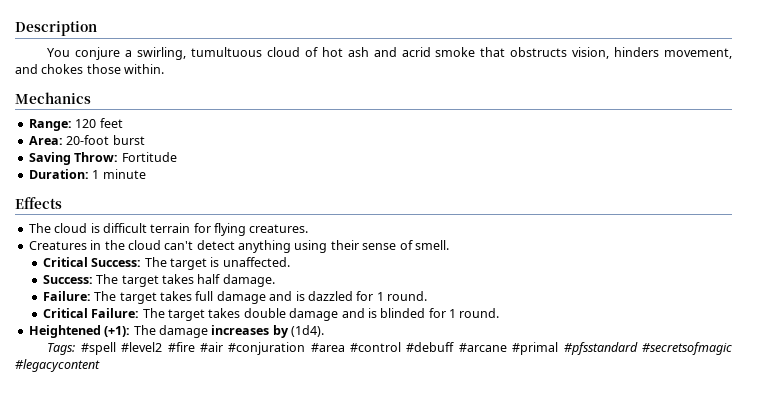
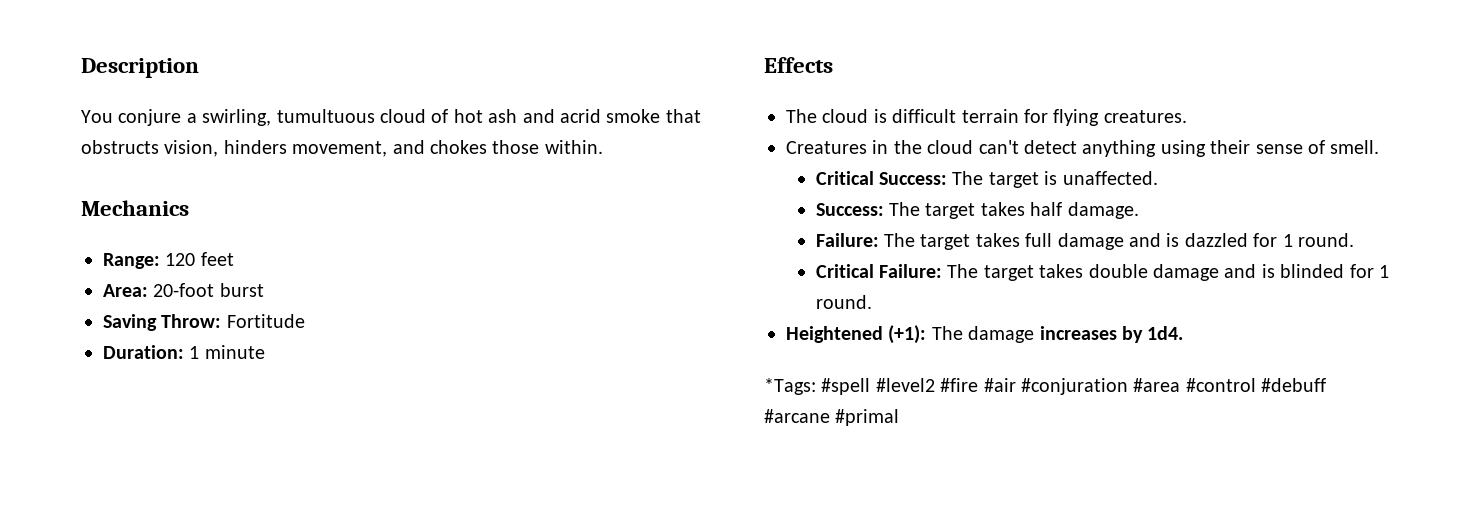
[291,325,324,337] [47,343,76,355] (1d4). // Tags: -> [1147,326,1184,340] [764,378,816,395] 1d4. // *Tags:
[563,342,732,355] [15,359,100,372] #pfsstandard #secretsofmagic #legacycontent -> (900, 417) none

